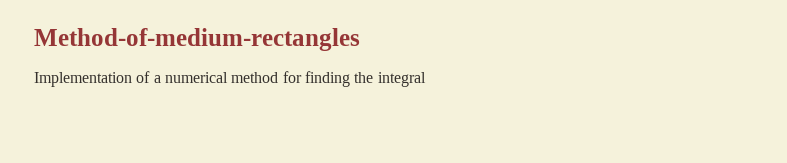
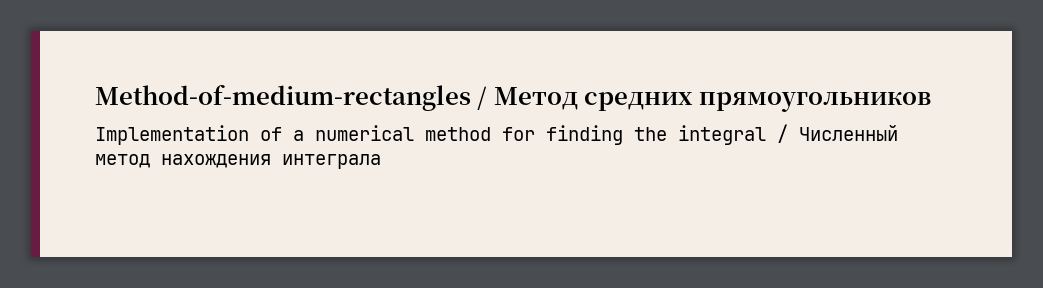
(360, 39) none -> [477,86,931,112] / Метод средних прямоугольников
(426, 79) none -> [777,124,898,143] [95,154,381,169] / Численный метод нахождения интеграла

